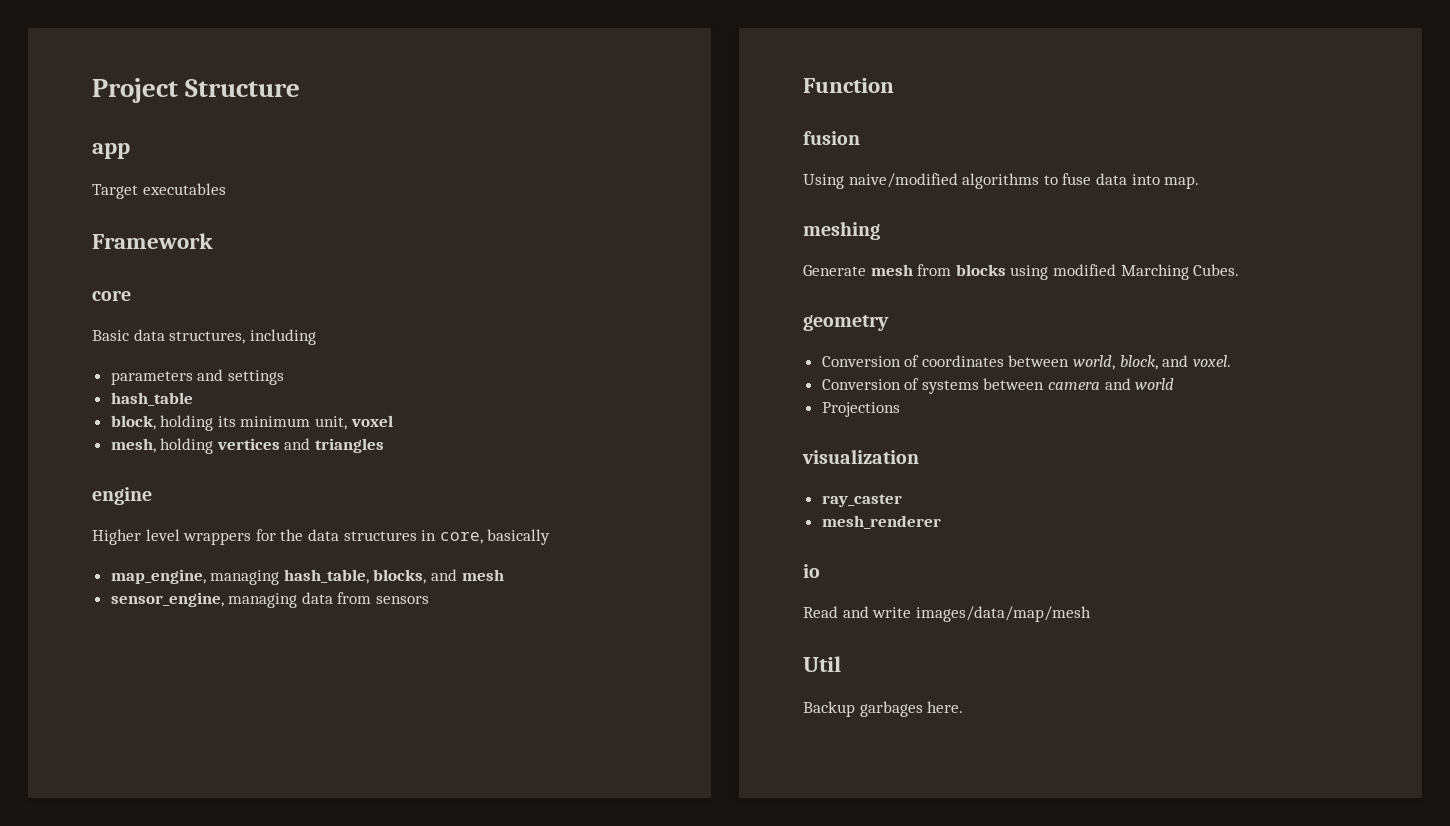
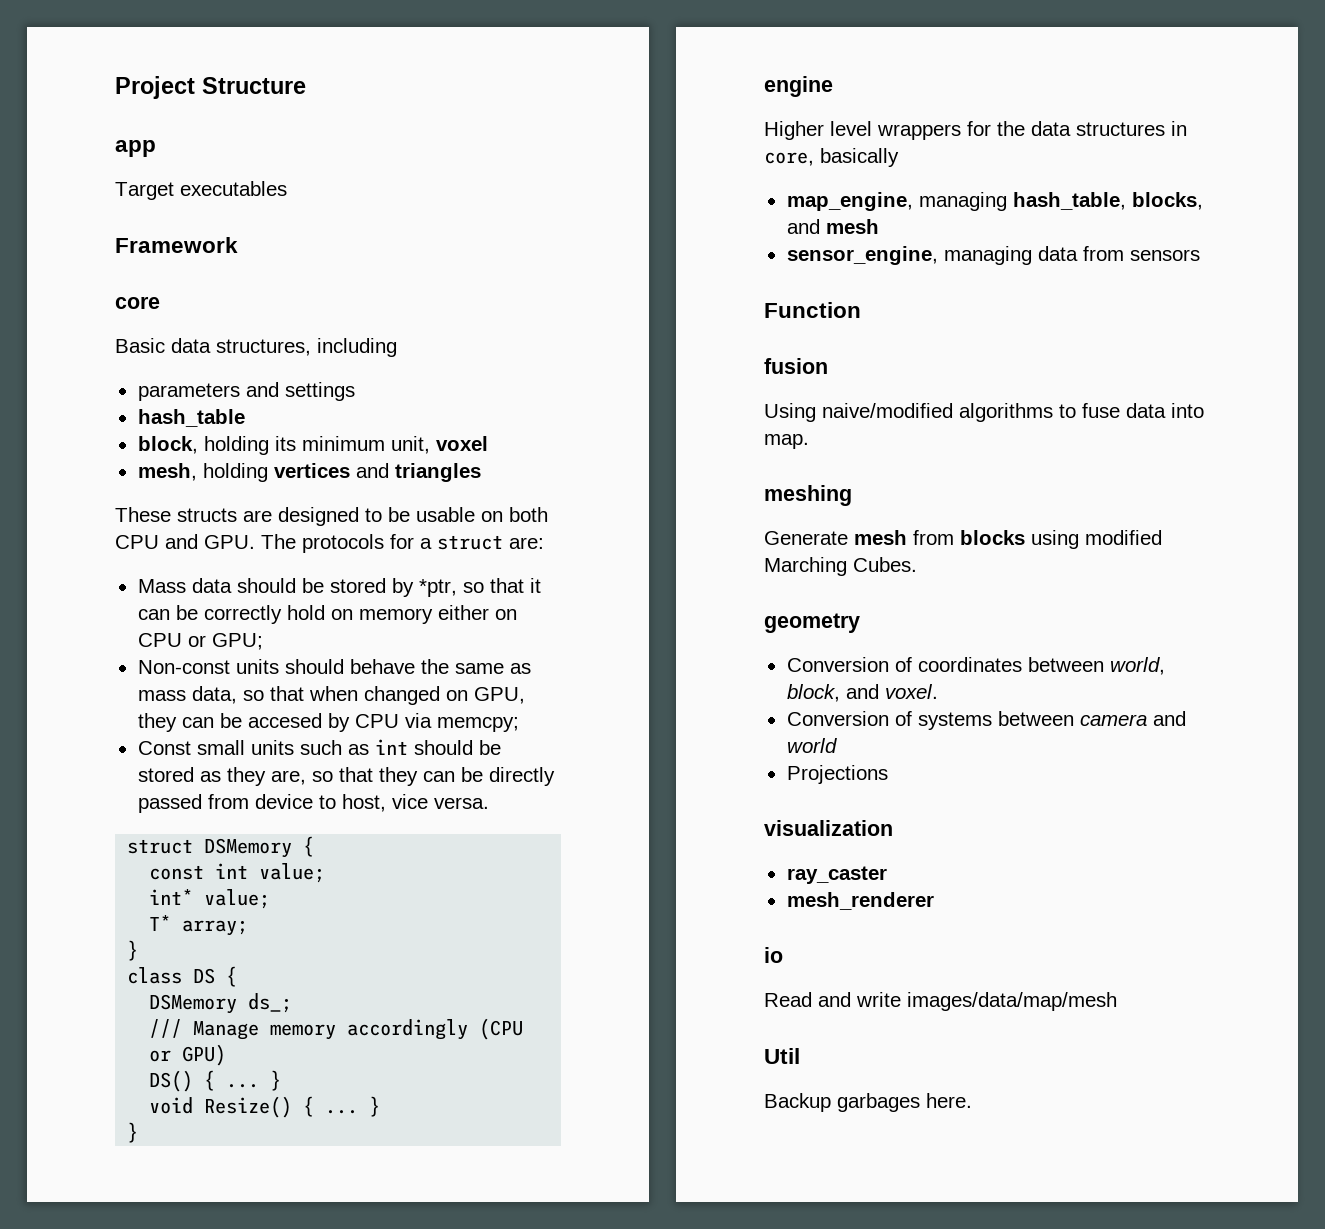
(385, 445) none -> [115,507,548,526] [115,534,544,553] [137,578,541,597] [137,605,517,624] [137,633,263,650] [137,659,531,674] [137,686,525,705] [137,713,519,732] [137,739,501,755] [137,767,555,786] [137,794,489,813] [127,836,315,858] [149,863,326,883] [149,889,271,909] [149,915,249,936] [127,940,139,961] [127,966,238,987] [149,993,293,1014] [149,1018,524,1040] [149,1044,227,1066] [149,1070,282,1092] [149,1096,381,1118] [127,1122,139,1143] // These structs are designed to be usable on both CPU and GPU. The protocols for a struct are: // Mass data should be stored by *ptr, so that it can be correctly hold on memory either on CPU or GPU; // Non-const units should behave the same as mass data, so that when changed on GPU, they can be accesed by CPU via memcpy; // Const small units such as int should be stored as they are, so that they can be directly passed from device to host, vice versa. // struct DSMemory { // const int value; // int* value; // T* array; // } // class DS { // DSMemory ds_; // /// Manage memory accordingly (CPU or GPU) // DS() { ... } // void Resize() { ... } // }

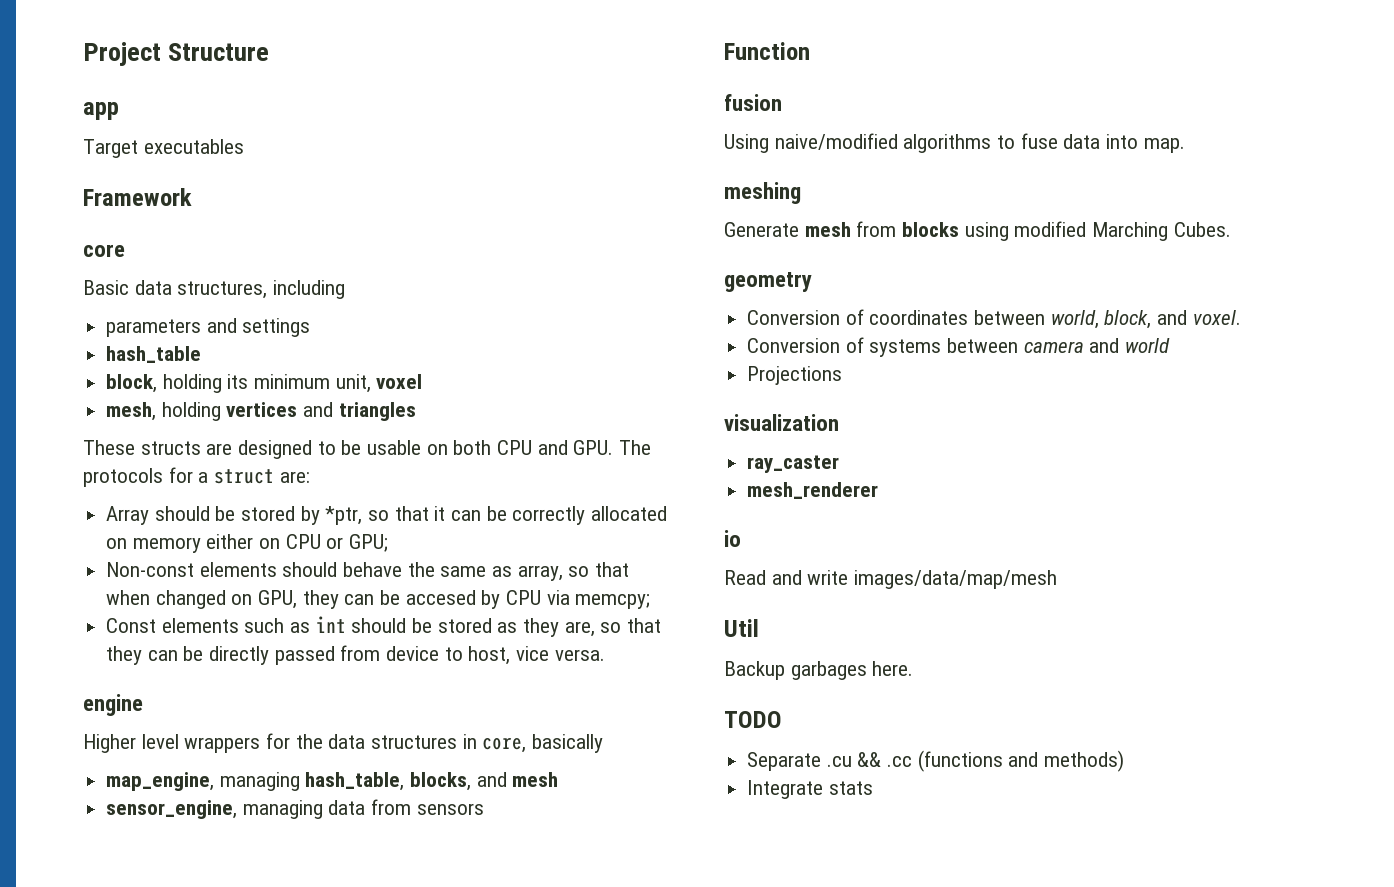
[137,578,232,593] Mass data -> [106,506,150,525] Array
[286,605,325,620] hold -> [591,506,668,521] allocated
[235,659,279,674] units -> [199,562,277,577] elements
[137,686,237,704] mass data, -> [517,565,563,581] array,
[196,740,294,755] small units -> [161,618,239,633] elements
[127,836,315,858] [149,863,326,883] [149,889,271,909] [149,915,249,936] [127,940,139,961] [127,966,238,987] [149,993,293,1014] [149,1018,524,1040] [149,1044,227,1066] [149,1070,282,1092] [149,1096,381,1118] [127,1122,139,1143] // struct DSMemory { // const int value; // int* value; // T* array; // } // class DS { // DSMemory ds_; // /// Manage memory accordingly (CPU or GPU) // DS() { ... } // void Resize() { ... } // } -> (605, 655) none
(972, 1100) none -> [724,711,782,728] [747,750,1125,772] [747,780,873,799] // TODO // Separate .cu && .cc (functions and methods) // Integrate stats

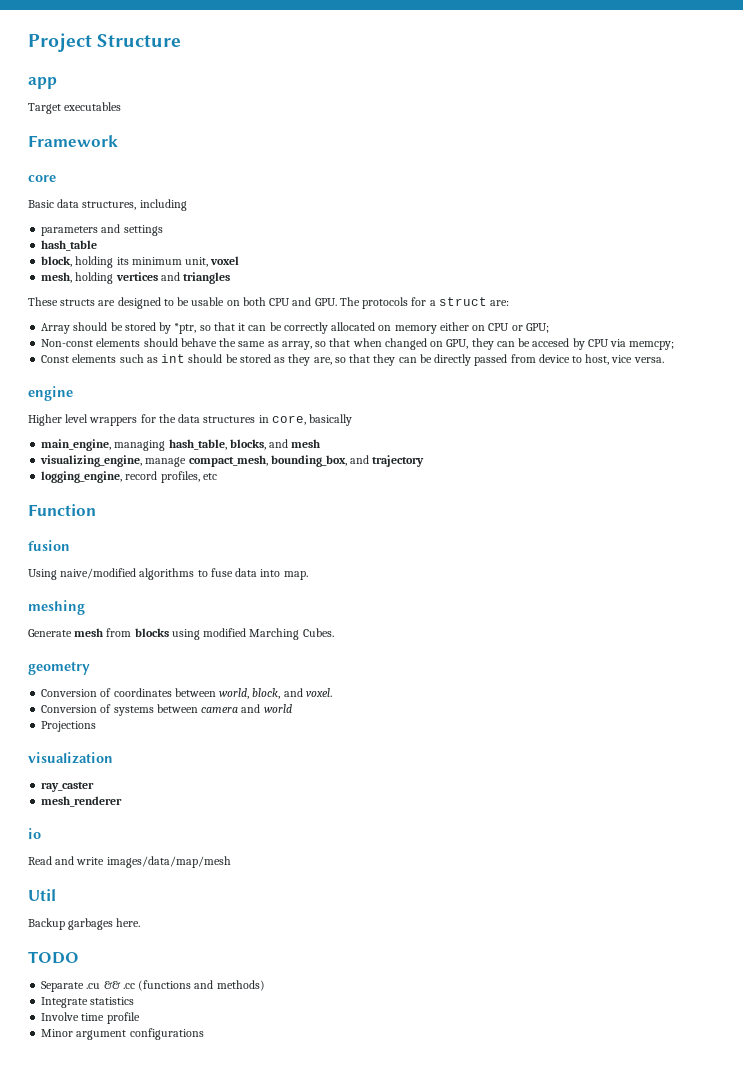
[106,772,215,791] map_engine, -> [41,439,112,451] main_engine,
[106,799,484,819] sensor_engine, managing data from sensors -> [40,455,425,467] [41,471,217,483] visualizing_engine, manage compact_mesh, bounding_box, and trajectory // logging_engine, record profiles, etc
[828,781,873,795] stats -> [90,997,135,1005] [41,1012,140,1024] [41,1028,204,1040] statistics // Involve time profile // Minor argument configurations

